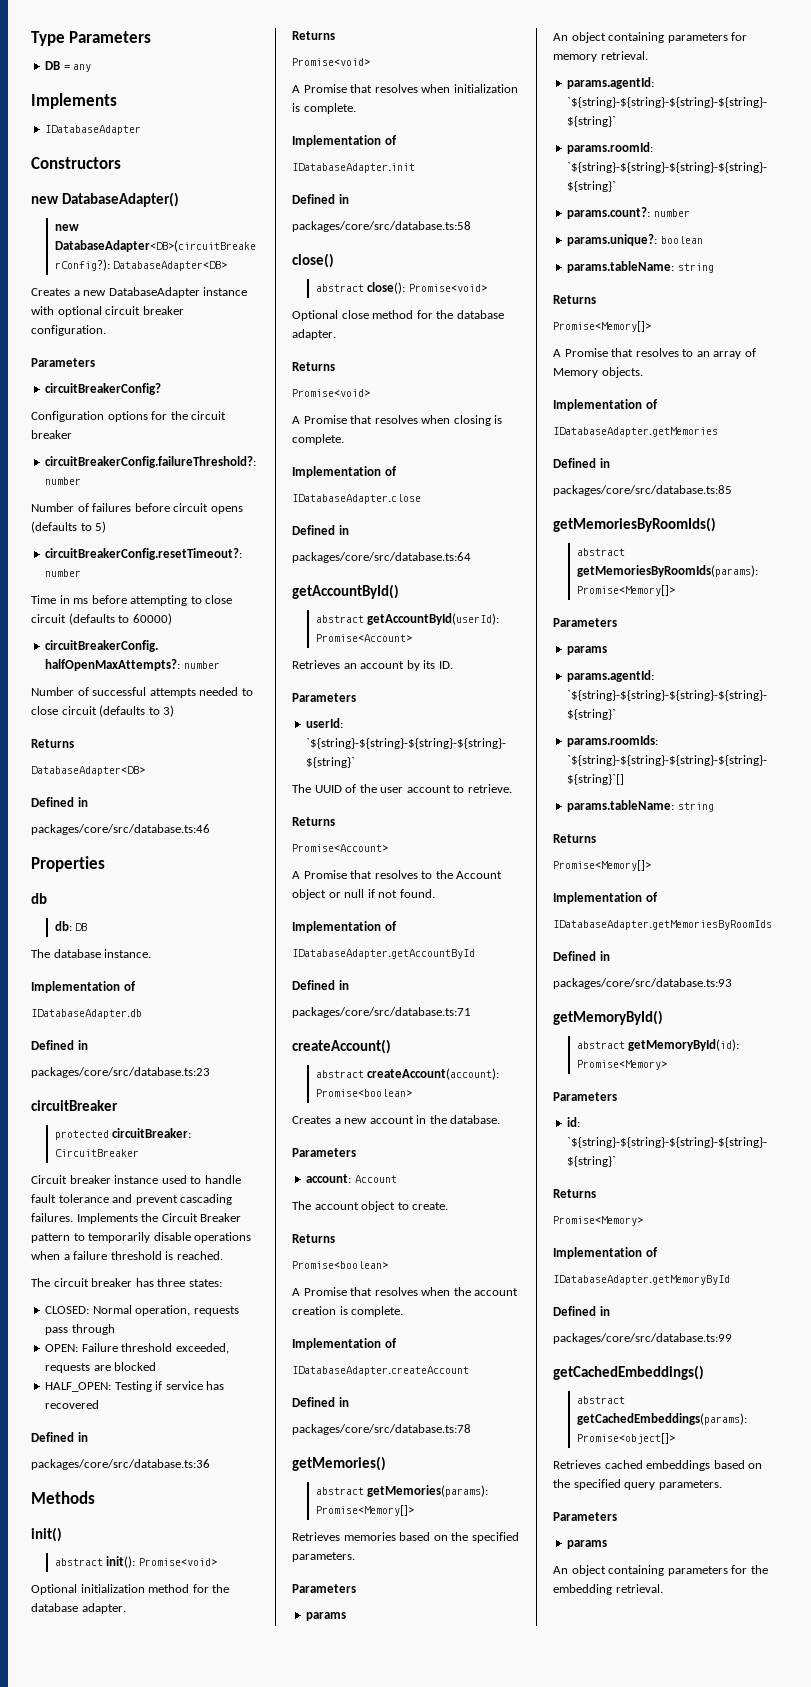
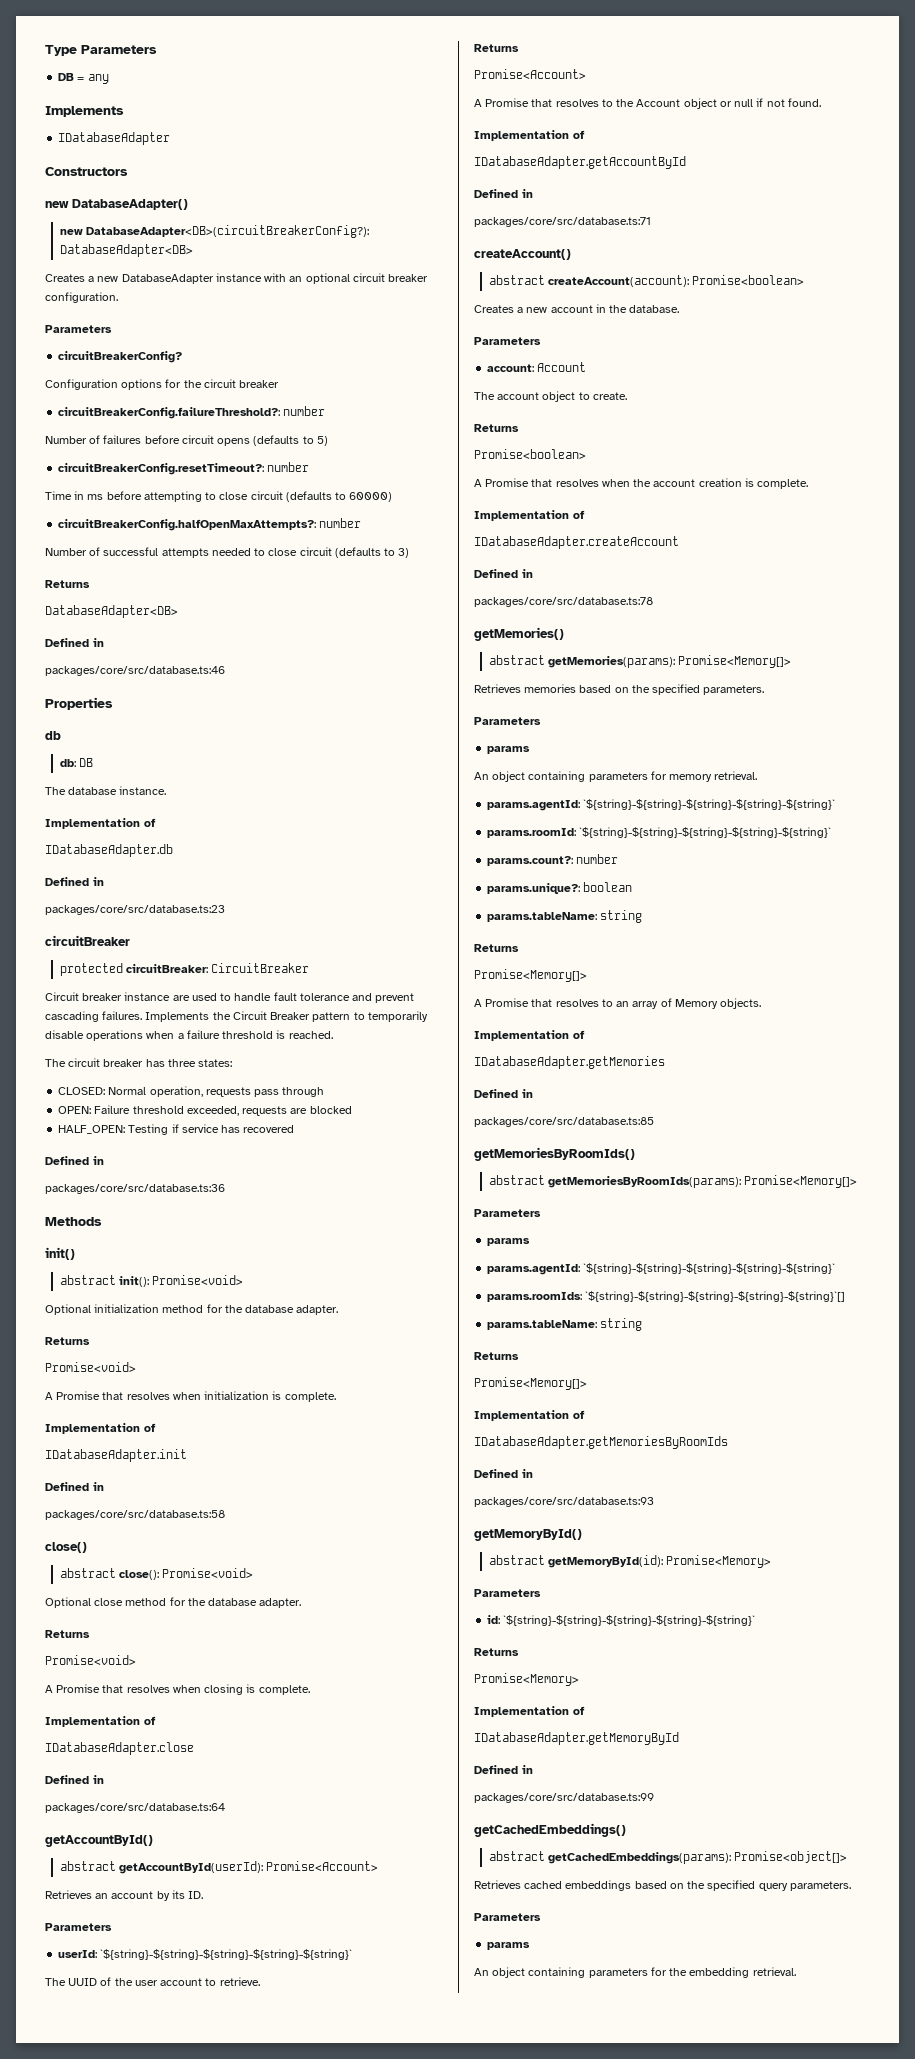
(54, 310) none -> [289,276,303,282] an
(159, 1179) none -> [172,995,190,1001] are

